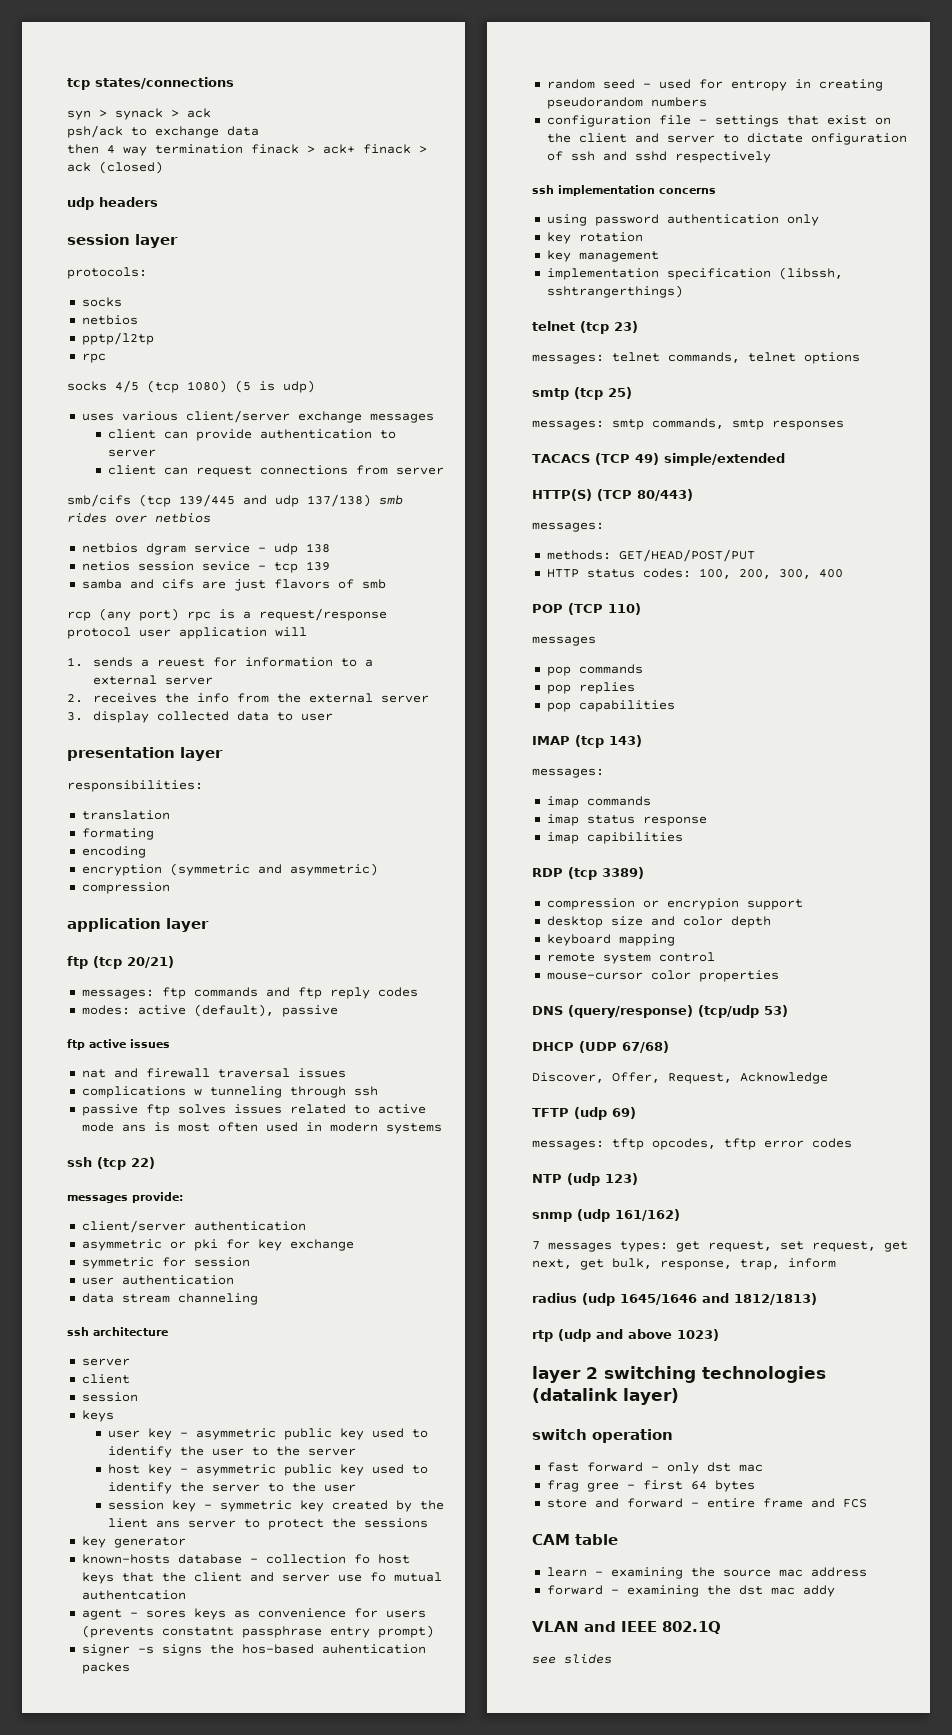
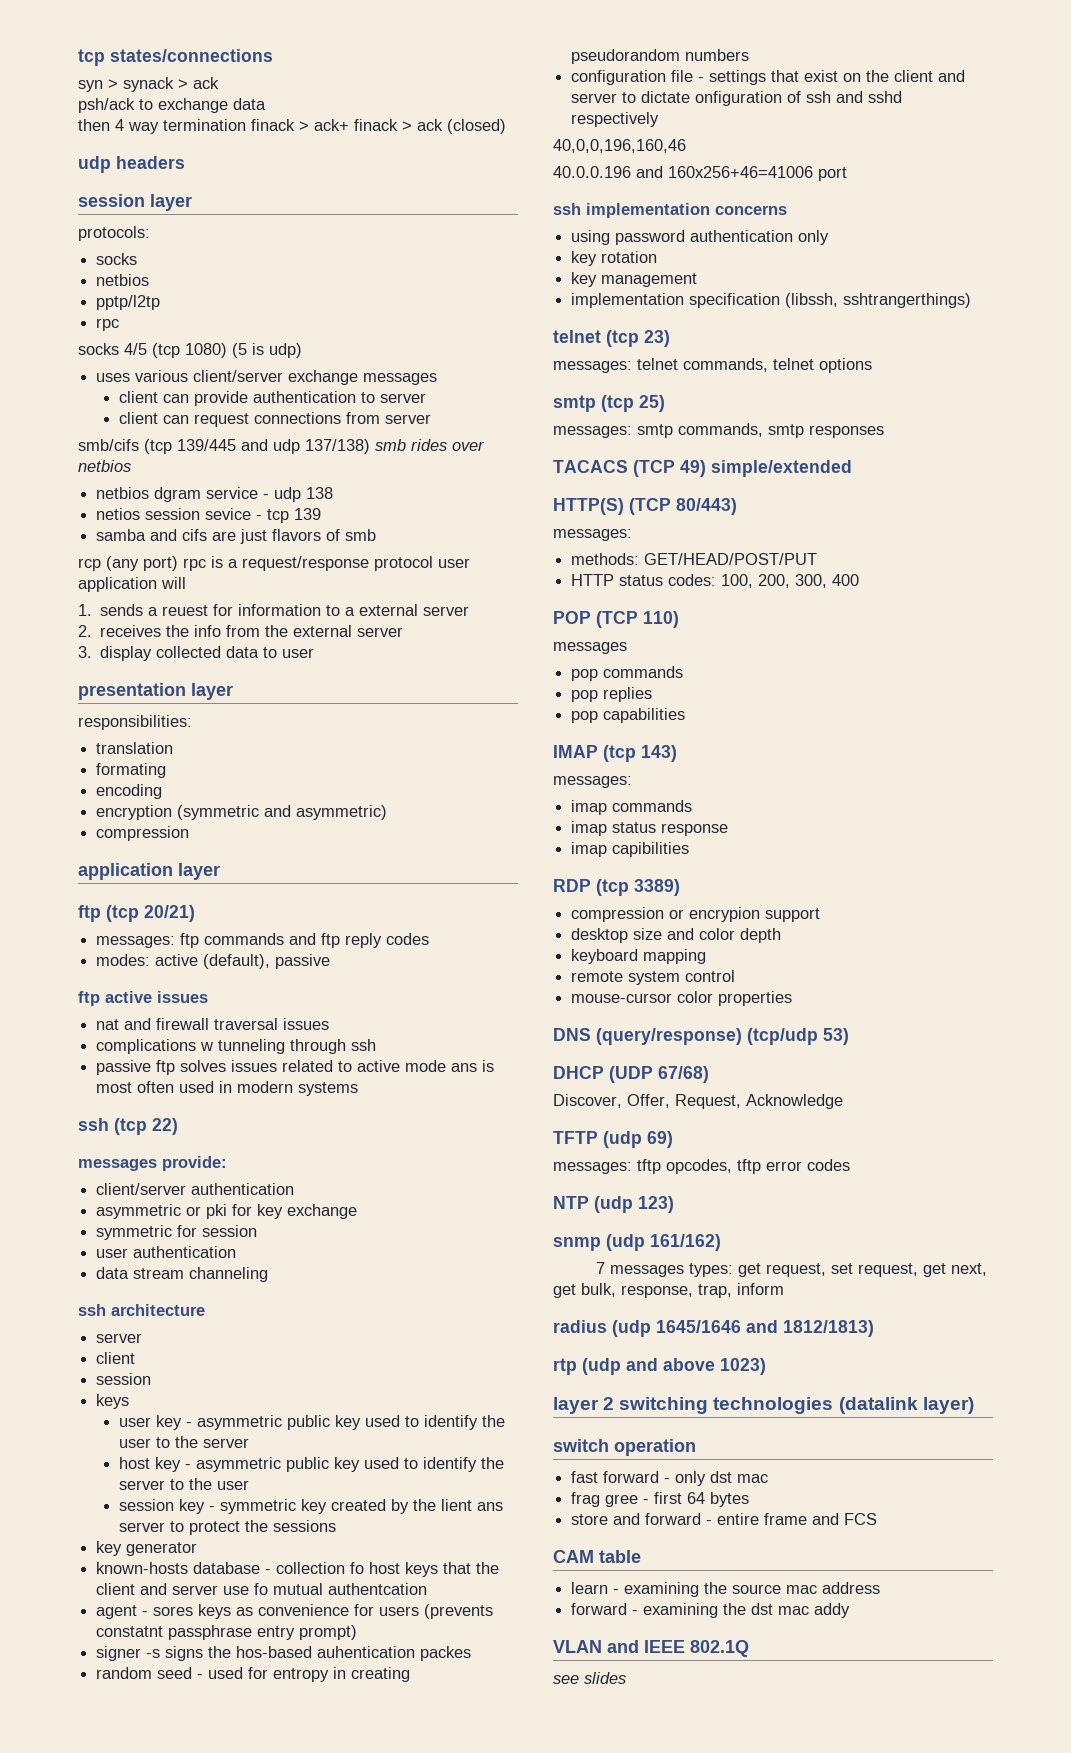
(771, 157) none -> [553,139,686,153] [553,166,847,181] // 40,0,0,196,160,46 // 40.0.0.196 and 160x256+46=41006 port

